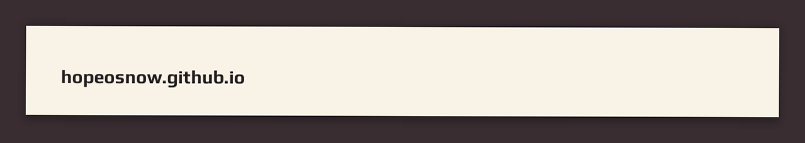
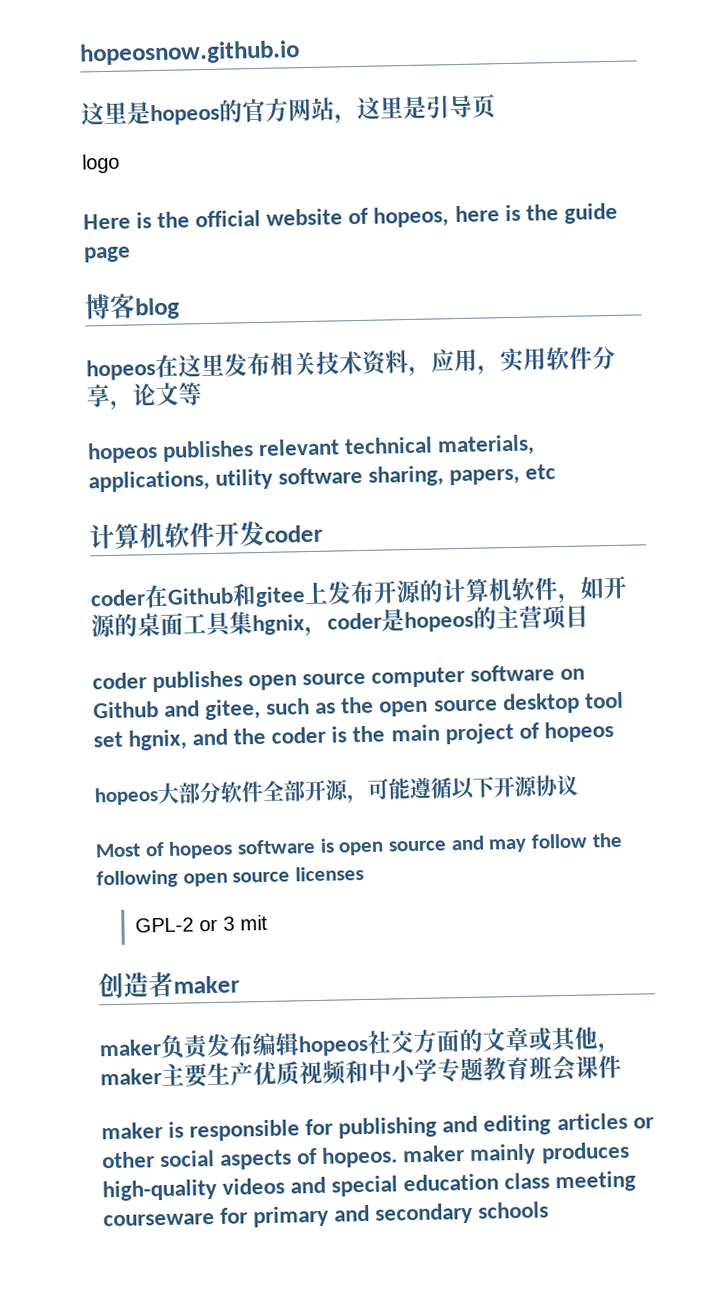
(246, 79) none -> [81,94,496,126] [82,153,120,174] [83,202,618,230] [83,246,131,263] [84,293,180,320] [86,345,616,381] [86,382,203,410] [87,434,536,464] [88,464,557,493] [89,520,323,550] [90,575,628,609] [91,604,589,638] [92,664,586,693] [93,691,624,721] [93,721,614,751] [94,774,578,806] [95,832,622,859] [96,865,365,889] [134,914,268,933] [98,971,240,999] [99,1026,622,1060] [100,1054,622,1088] [101,1112,654,1142] [101,1141,630,1170] [102,1170,637,1202] [103,1201,550,1228] // 这里是hopeos的官方网站，这里是引导页 // logo // Here is the official website of hopeos, here is the guide page // 博客blog // hopeos在这里发布相关技术资料，应用，实用软件分享，论文等 // hopeos publishes relevant technical materials, applications, utility software sharing, papers, etc // 计算机软件开发coder // coder在Github和gitee上发布开源的计算机软件，如开源的桌面工具集hgnix，coder是hopeos的主营项目 // coder publishes open source computer software on Github and gitee, such as the open source desktop tool set hgnix, and the coder is the main project of hopeos // hopeos大部分软件全部开源，可能遵循以下开源协议 // Most of hopeos software is open source and may follow the following open source licenses // GPL-2 or 3 mit // 创造者maker // maker负责发布编辑hopeos社交方面的文章或其他，maker主要生产优质视频和中小学专题教育班会课件 // maker is responsible for publishing and editing articles or other social aspects of hopeos. maker mainly produces high-quality videos and special education class meeting courseware for primary and secondary schools

